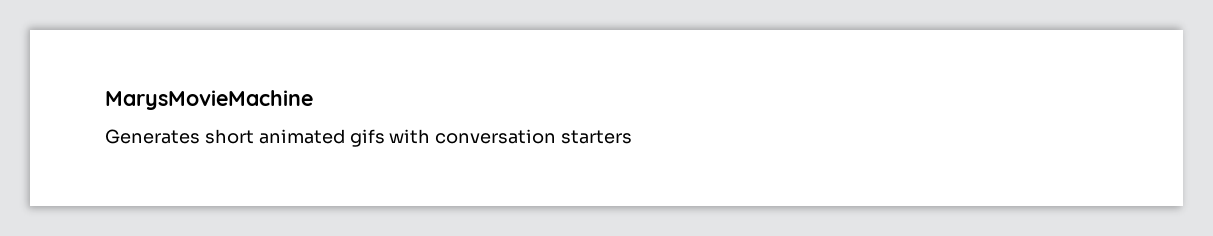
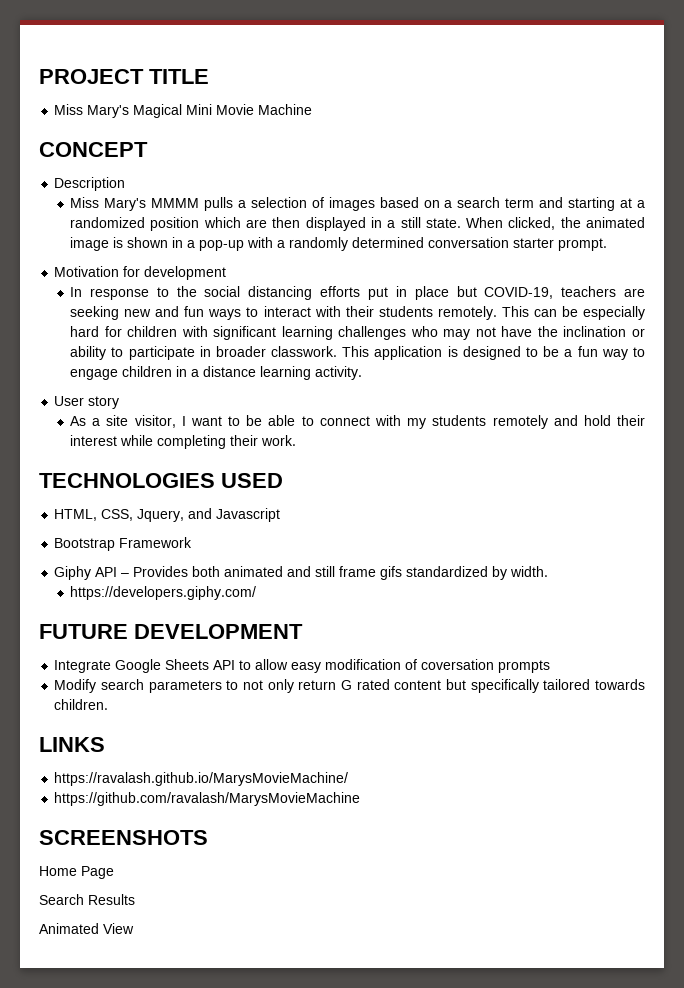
[105,90,313,110] [105,129,633,147] MarysMovieMachine // Generates short animated gifs with conversation starters -> [39,69,209,84] [54,104,313,118] [39,142,148,157] [54,177,126,191] [70,197,646,211] [70,217,646,231] [70,237,608,251] [54,266,227,280] [70,286,645,300] [70,306,646,320] [70,326,646,340] [70,346,646,360] [70,366,363,380] [54,396,120,409] [70,415,645,429] [70,435,297,449] [39,473,283,488] [54,508,281,522] [54,537,193,551] [54,566,549,580] [70,586,257,600] [39,624,303,639] [54,659,551,673] [54,679,645,693] [54,699,109,710] [39,737,105,752] [54,772,349,786] [54,792,361,806] [39,830,208,845] [39,866,114,879] [39,894,135,905] [39,923,134,934] PROJECT TITLE // Miss Mary's Magical Mini Movie Machine // CONCEPT // Description // Miss Mary's MMMM pulls a selection of images based on a search term and starting at a randomized position which are then displayed in a still state. When clicked, the animated image is shown in a pop-up with a randomly determined conversation starter prompt. // Motivation for development // In response to the social distancing efforts put in place but COVID-19, teachers are seeking new and fun ways to interact with their students remotely. This can be especially hard for children with significant learning challenges who may not have the inclination or ability to participate in broader classwork. This application is designed to be a fun way to engage children in a distance learning activity. // User story // As a site visitor, I want to be able to connect with my students remotely and hold their interest while completing their work. // TECHNOLOGIES USED // HTML, CSS, Jquery, and Javascript // Bootstrap Framework // Giphy API – Provides both animated and still frame gifs standardized by width. // https://developers.giphy.com/ // FUTURE DEVELOPMENT // Integrate Google Sheets API to allow easy modification of coversation prompts // Modify search parameters to not only return G rated content but specifically tailored towards children. // LINKS // https://ravalash.github.io/MarysMovieMachine/ // https://github.com/ravalash/MarysMovieMachine // SCREENSHOTS // Home Page // Search Results // Animated View

